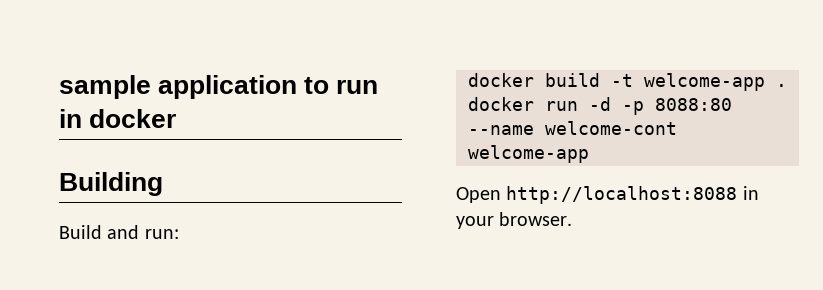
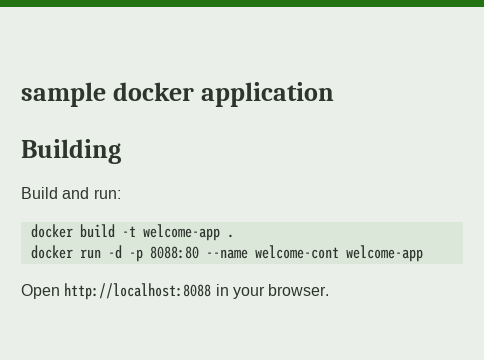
(151, 87) none -> [112,82,194,101] docker
[304,77,379,94] [59,109,177,128] to run in docker -> (334, 94) none

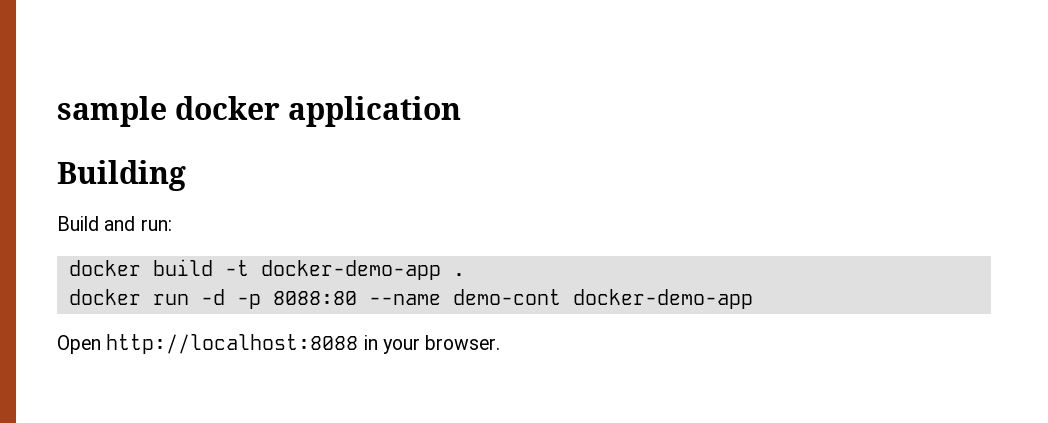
[142,224,220,241] welcome-app -> [260,260,441,280] docker-demo-app
[254,245,423,262] welcome-cont welcome-app -> [452,289,753,309] demo-cont docker-demo-app

